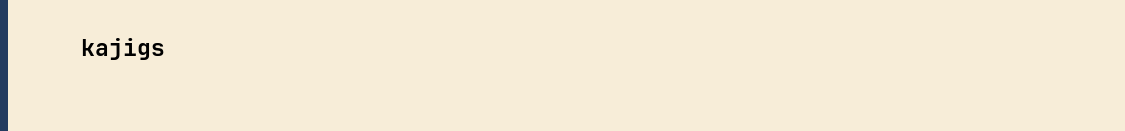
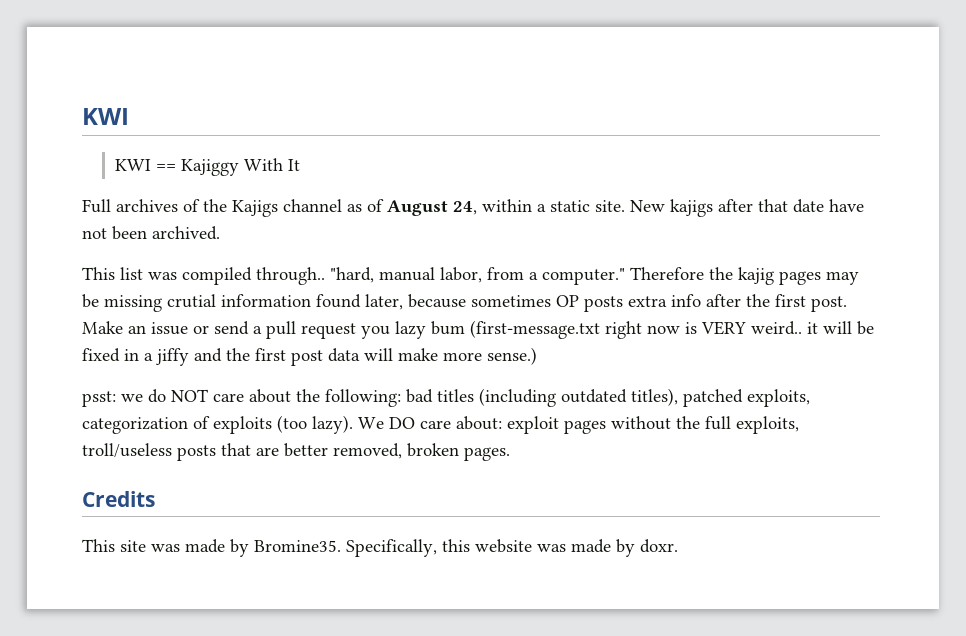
[81,38,165,60] kajigs -> [82,108,129,125] [115,158,301,176] [82,199,864,217] [82,226,220,240] [82,267,859,285] [82,294,847,312] [82,320,874,339] [82,347,537,366] [82,388,810,407] [82,415,799,434] [82,443,510,461] [82,491,155,507] [82,539,678,557] KWI // KWI == Kajiggy With It // Full archives of the Kajigs channel as of August 24, within a static site. New kajigs after that date have not been archived. // This list was compiled through.. "hard, manual labor, from a computer." Therefore the kajig pages may be missing crutial information found later, because sometimes OP posts extra info after the first post. Make an issue or send a pull request you lazy bum (first-message.txt right now is VERY weird.. it will be fixed in a jiffy and the first post data will make more sense.) // psst: we do NOT care about the following: bad titles (including outdated titles), patched exploits, categorization of exploits (too lazy). We DO care about: exploit pages without the full exploits, troll/useless posts that are better removed, broken pages. // Credits // This site was made by Bromine35. Specifically, this website was made by doxr.

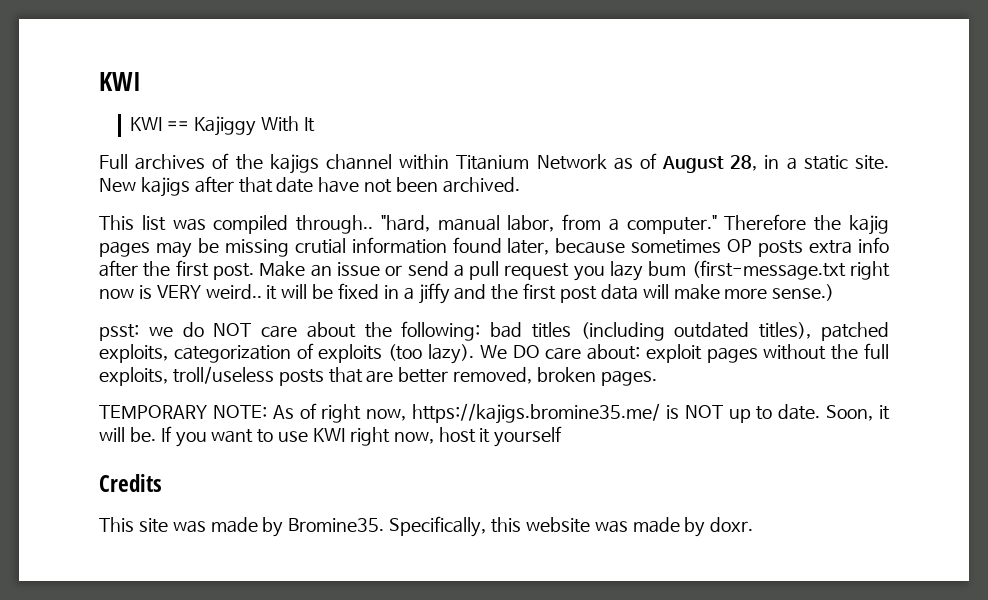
[232,199,342,217] Kajigs channel -> [269,154,607,174] kajigs channel within Titanium Network
[453,199,532,215] 24, within -> [730,155,780,171] 28, in
(510, 454) none -> [99,403,891,424] [99,426,563,447] // TEMPORARY NOTE: As of right now, https://kajigs.bromine35.me/ is NOT up to date. Soon, it will be. If you want to use KWI right now, host it yourself

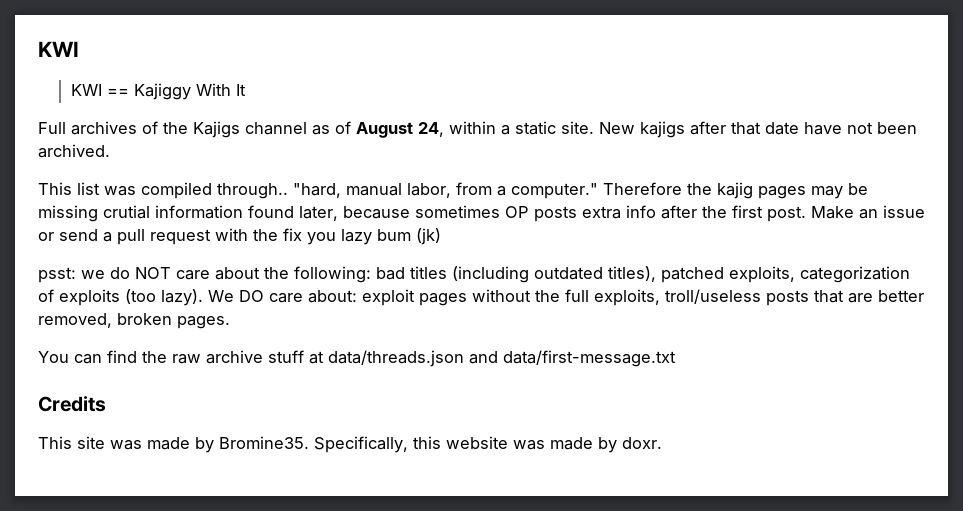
[269,154,607,174] kajigs channel within Titanium Network -> [193,121,307,138] Kajigs channel
[730,155,780,171] 28, in -> [418,121,496,137] 24, within
[573,260,890,281] [99,283,835,304] you lazy bum (first-message.txt right now is VERY weird.. it will be fixed in a jiffy and the first post data will make more sense.) -> [215,228,441,245] with the fix you lazy bum (jk)
[99,403,891,424] [99,426,563,447] TEMPORARY NOTE: As of right now, https://kajigs.bromine35.me/ is NOT up to date. Soon, it will be. If you want to use KWI right now, host it yourself -> [38,350,676,367] You can find the raw archive stuff at data/threads.json and data/first-message.txt

